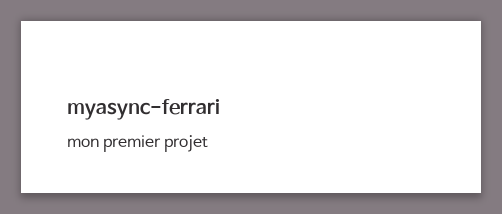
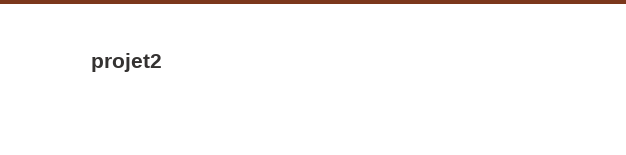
[67,99,220,120] [67,135,209,152] myasync-ferrari // mon premier projet -> [91,53,162,72] projet2

